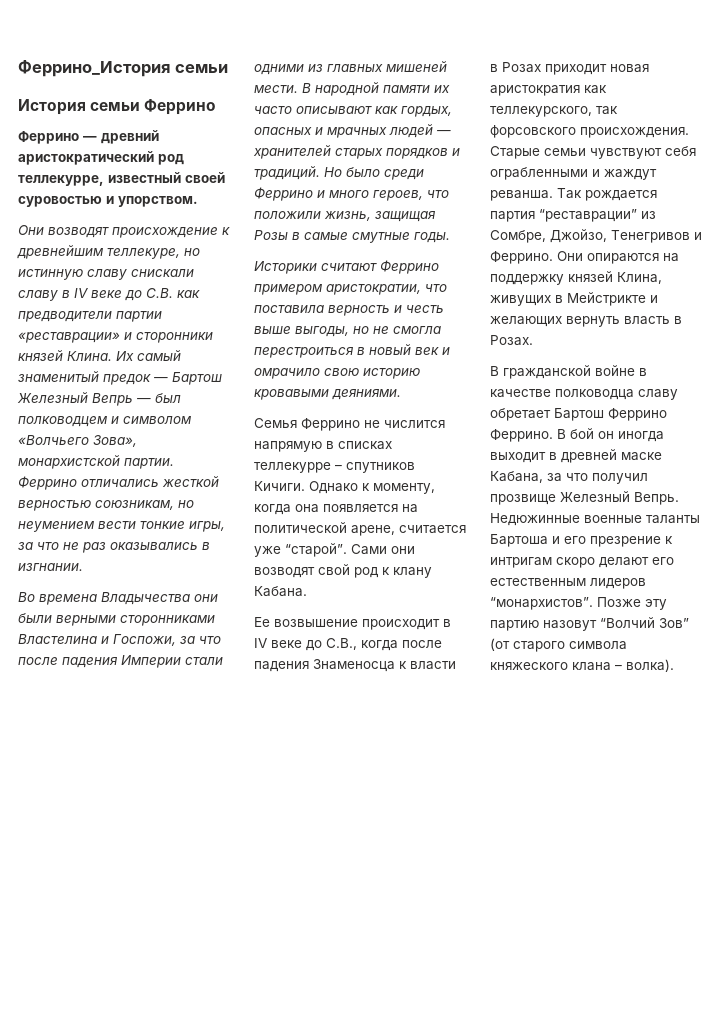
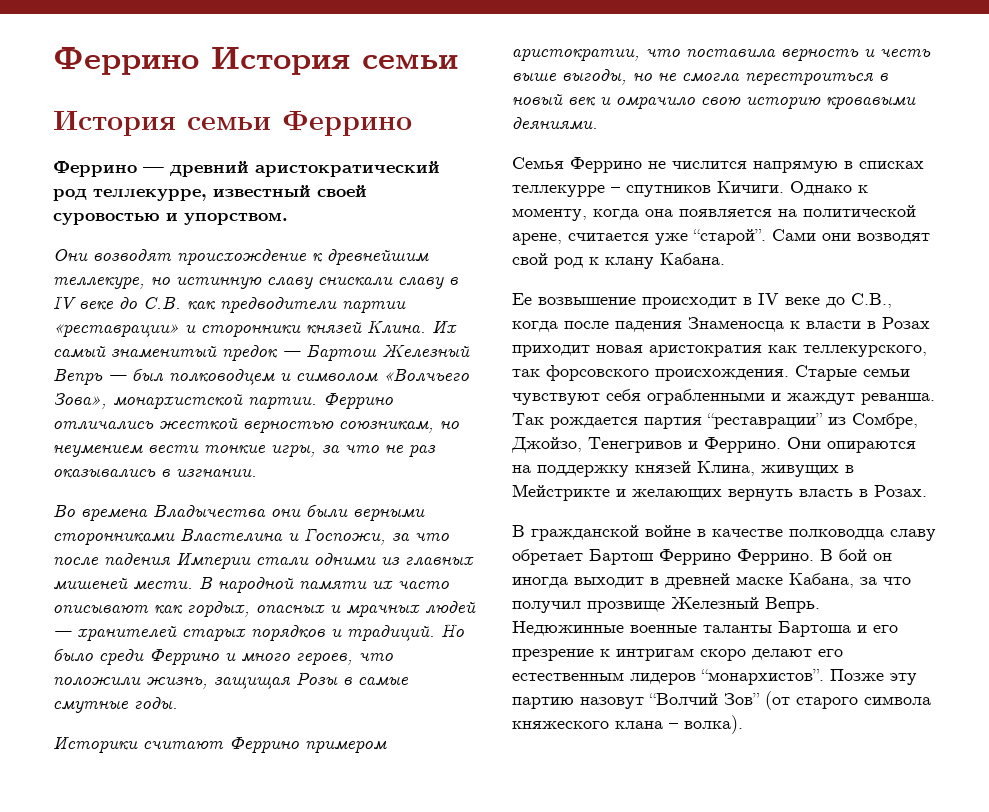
[18,60,171,77] Феррино_История -> [53,46,350,75] Феррино История

